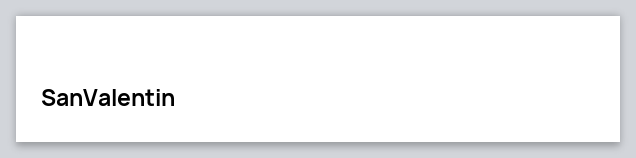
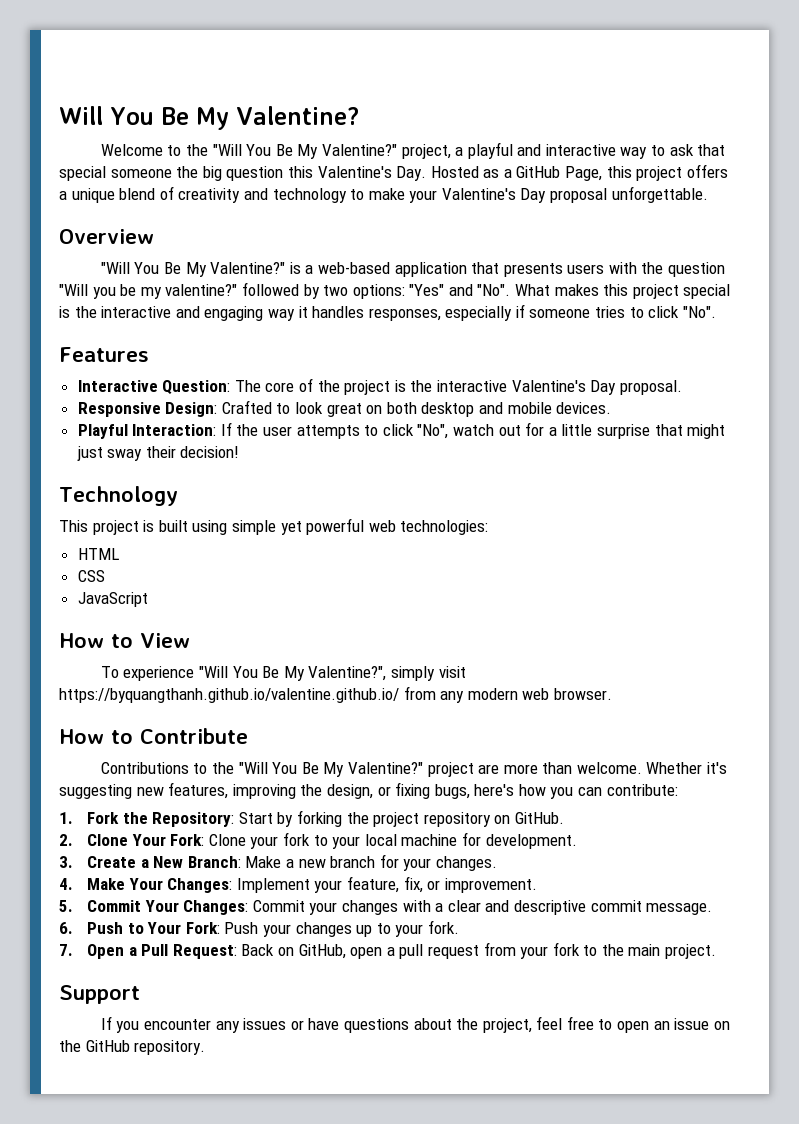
[41,89,175,106] SanValentin -> [59,106,359,130] [100,142,726,159] [59,164,728,181] [59,186,708,203] [59,229,154,244] [100,262,726,277] [59,282,731,299] [59,304,716,321] [59,347,149,362] [77,378,682,395] [77,400,612,417] [77,422,726,439] [76,446,240,461] [59,486,178,506] [59,518,489,535] [77,548,119,560] [77,570,105,582] [77,592,148,607] [59,633,190,648] [100,666,466,681] [59,686,612,703] [59,728,248,744] [100,762,728,777] [59,782,678,799] [59,810,564,827] [59,832,577,849] [59,854,497,871] [59,876,537,893] [59,900,713,915] [59,920,459,937] [59,942,717,959] [59,985,140,1004] [100,1016,730,1033] [59,1040,206,1055] Will You Be My Valentine? // Welcome to the "Will You Be My Valentine?" project, a playful and interactive way to ask that special someone the big question this Valentine's Day. Hosted as a GitHub Page, this project offers a unique blend of creativity and technology to make your Valentine's Day proposal unforgettable. // Overview // "Will You Be My Valentine?" is a web-based application that presents users with the question "Will you be my valentine?" followed by two options: "Yes" and "No". What makes this project special is the interactive and engaging way it handles responses, especially if someone tries to click "No". // Features // Interactive Question: The core of the project is the interactive Valentine's Day proposal. // Responsive Design: Crafted to look great on both desktop and mobile devices. // Playful Interaction: If the user attempts to click "No", watch out for a little surprise that might just sway their decision! // Technology // This project is built using simple yet powerful web technologies: // HTML // CSS // JavaScript // How to View // To experience "Will You Be My Valentine?", simply visit https://byquangthanh.github.io/valentine.github.io/ from any modern web browser. // How to Contribute // Contributions to the "Will You Be My Valentine?" project are more than welcome. Whether it's suggesting new features, improving the design, or fixing bugs, here's how you can contribute: // 1. Fork the Repository: Start by forking the project repository on GitHub. // 2. Clone Your Fork: Clone your fork to your local machine for development. // 3. Create a New Branch: Make a new branch for your changes. // 4. Make Your Changes: Implement your feature, fix, or improvement. // 5. Commit Your Changes: Commit your changes with a clear and descriptive commit message. // 6. Push to Your Fork: Push your changes up to your fork. // 7. Open a Pull Request: Back on GitHub, open a pull request from your fork to the main project. // Support // If you encounter any issues or have questions about the project, feel free to open an issue on the GitHub repository.

